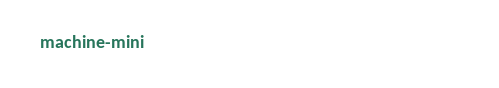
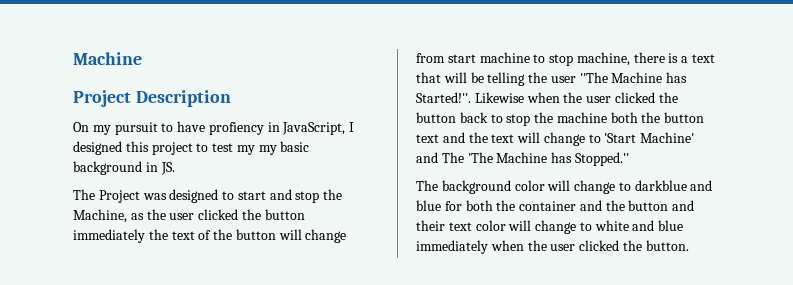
[40,35,144,48] machine-mini -> [73,52,142,65] [73,90,231,107] [73,121,355,135] [73,141,310,155] [73,161,175,175] [73,189,343,203] [73,209,305,223] [73,229,347,243] [416,52,716,66] [416,72,688,86] [416,92,678,103] [416,112,705,126] [416,132,695,146] [416,152,629,166] [416,180,713,194] [416,200,695,211] [416,220,684,234] [416,240,689,254] Machine // Project Description // On my pursuit to have profiency in JavaScript, I designed this project to test my my basic background in JS. // The Project was designed to start and stop the Machine, as the user clicked the button immediately the text of the button will change from start machine to stop machine, there is a text that will be telling the user ''The Machine has Started!''. Likewise when the user clicked the button back to stop the machine both the button text and the text will change to 'Start Machine' and The 'The Machine has Stopped.'' // The background color will change to darkblue and blue for both the container and the button and their text color will change to white and blue immediately when the user clicked the button.

